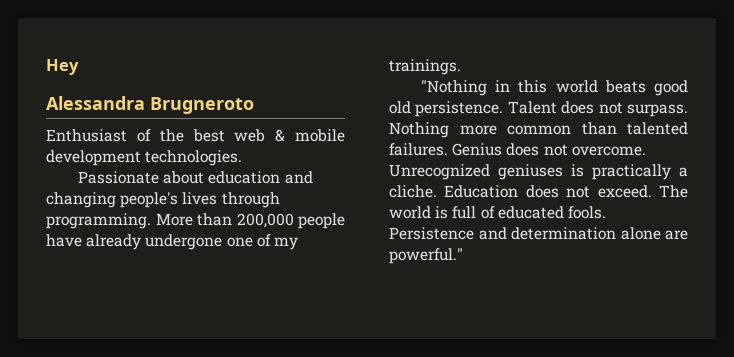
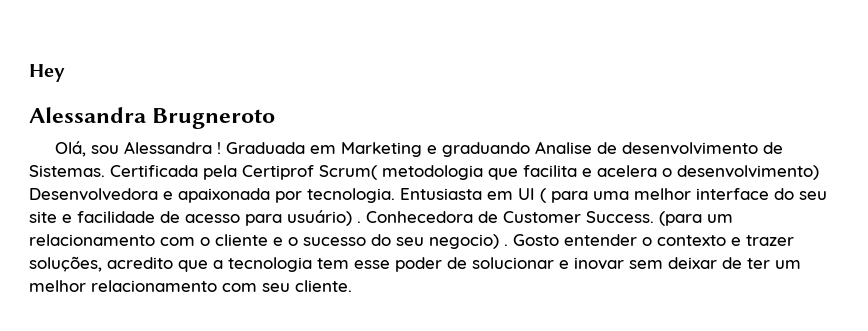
[46,129,345,142] [46,150,243,166] [78,171,313,184] [46,192,280,208] [46,213,345,229] [46,234,298,250] [389,59,461,75] [421,80,688,96] [389,101,688,117] [389,122,688,138] [389,143,646,156] [389,164,688,180] [389,185,688,198] [389,206,606,219] [389,227,688,240] [389,248,463,264] Enthusiast of the best web & mobile development technologies. // Passionate about education and changing people's lives through programming. More than 200,000 people have already undergone one of my trainings. // "Nothing in this world beats good old persistence. Talent does not surpass. Nothing more common than talented failures. Genius does not overcome. Unrecognized geniuses is practically a cliche. Education does not exceed. The world is full of educated fools. Persistence and determination alone are powerful." -> [54,141,783,157] [29,165,819,180] [29,188,827,203] [29,210,733,226] [29,234,794,249] [29,256,801,272] [29,280,352,292] Olá, sou Alessandra ! Graduada em Marketing e graduando Analise de desenvolvimento de Sistemas. Certificada pela Certiprof Scrum( metodologia que facilita e acelera o desenvolvimento) Desenvolvedora e apaixonada por tecnologia. Entusiasta em UI ( para uma melhor interface do seu site e facilidade de acesso para usuário) . Conhecedora de Customer Success. (para um relacionamento com o cliente e o sucesso do seu negocio) . Gosto entender o contexto e trazer soluções, acredito que a tecnologia tem esse poder de solucionar e inovar sem deixar de ter um melhor relacionamento com seu cliente.

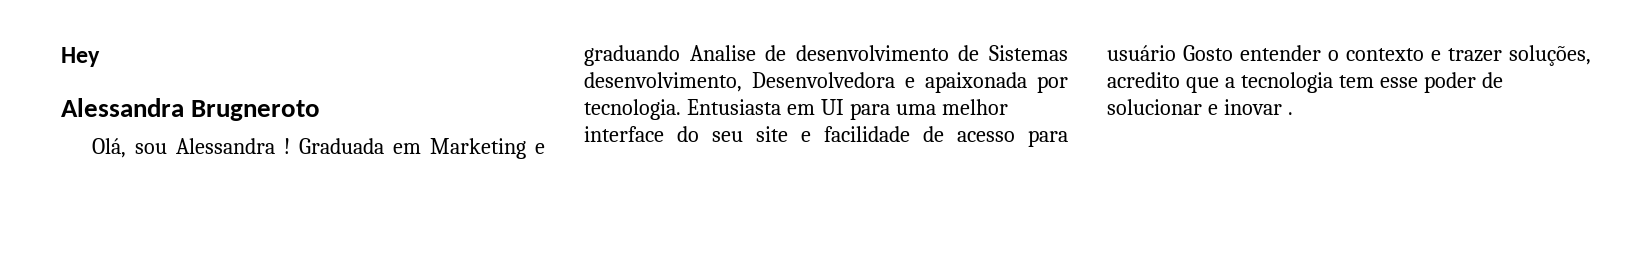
[29,165,819,180] Sistemas. Certificada pela Certiprof Scrum( metodologia que facilita e acelera o desenvolvimento) -> [989,45,1068,61] [584,72,742,92] Sistemas desenvolvimento,
[540,188,546,203] ( -> (844, 107) none
[287,210,733,226] [29,234,508,249] usuário) . Conhecedora de Customer Success. (para um relacionamento com o cliente e o sucesso do seu negocio) . -> [1107,45,1176,61] usuário
[629,257,801,269] [29,280,352,292] sem deixar de ter um melhor relacionamento com seu cliente. -> [1287,112,1293,115] .

